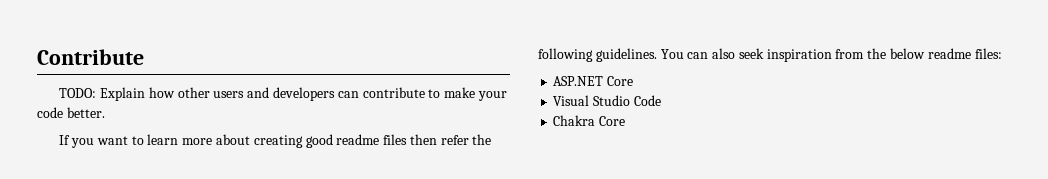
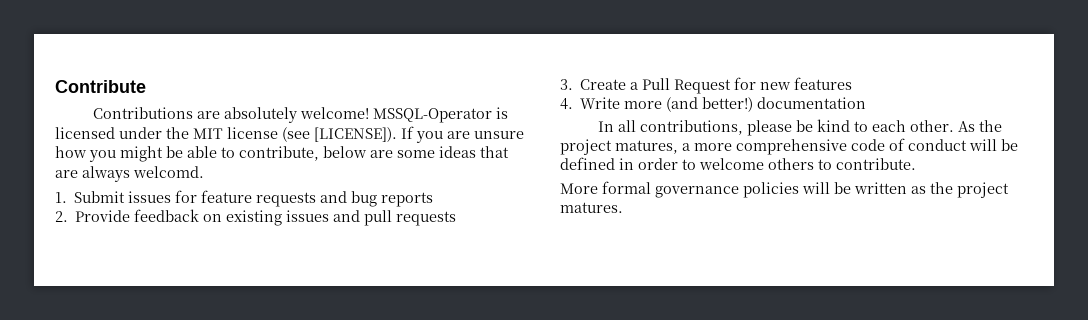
[59,87,507,101] [37,107,105,118] [59,134,492,148] [538,48,1002,62] [553,76,634,86] [553,95,661,106] [553,115,626,126] TODO: Explain how other users and developers can contribute to make your code better. // If you want to learn more about creating good readme files then refer the following guidelines. You can also seek inspiration from the below readme files: // ASP.NET Core // Visual Studio Code // Chakra Core -> [92,107,508,123] [55,126,524,143] [55,146,509,162] [55,166,204,182] [55,190,434,207] [55,209,457,226] [560,77,853,94] [560,97,867,112] [597,119,1002,136] [560,138,1018,155] [560,157,916,170] [560,181,1009,198] [560,202,623,213] Contributions are absolutely welcome! MSSQL-Operator is licensed under the MIT license (see [LICENSE]). If you are unsure how you might be able to contribute, below are some ideas that are always welcomd. // 1. Submit issues for feature requests and bug reports // 2. Provide feedback on existing issues and pull requests // 3. Create a Pull Request for new features // 4. Write more (and better!) documentation // In all contributions, please be kind to each other. As the project matures, a more comprehensive code of conduct will be defined in order to welcome others to contribute. // More formal governance policies will be written as the project matures.

